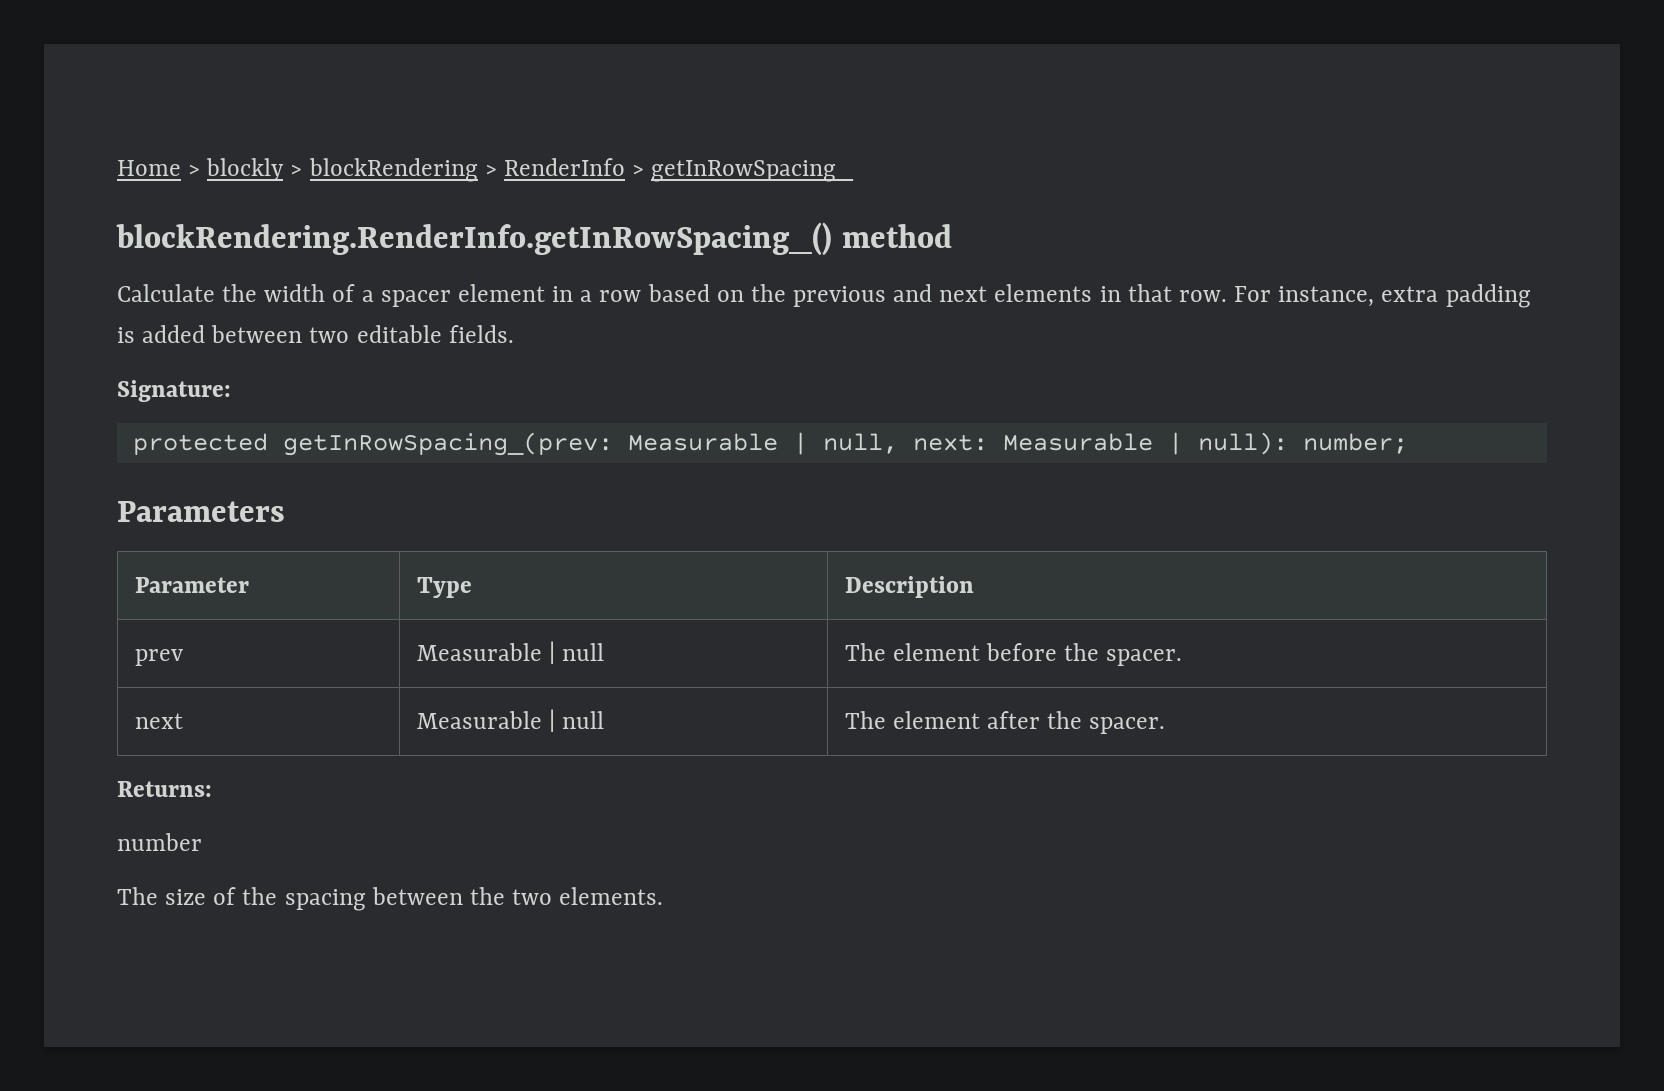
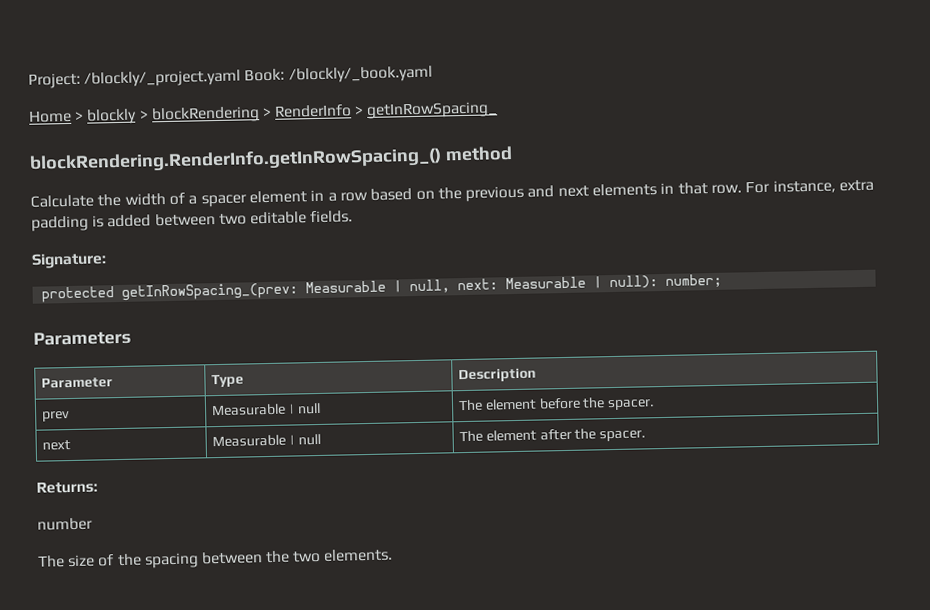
(117, 168) none -> [28,65,433,89] Project: /blockly/_project.yaml Book: /blockly/_book.yaml //

